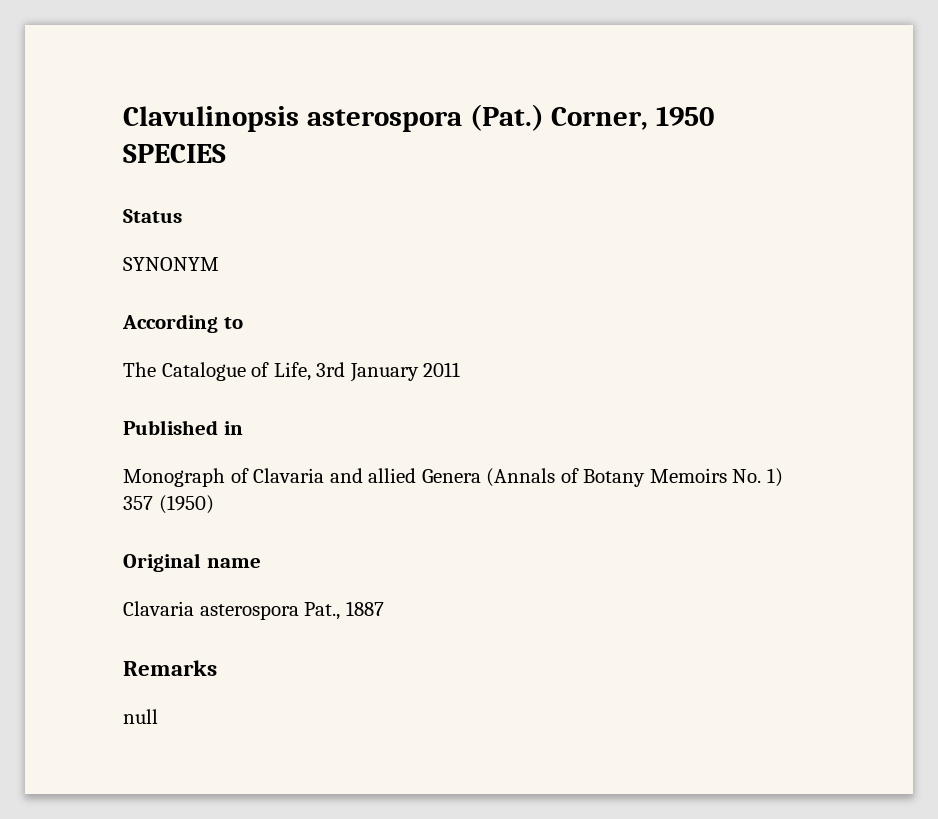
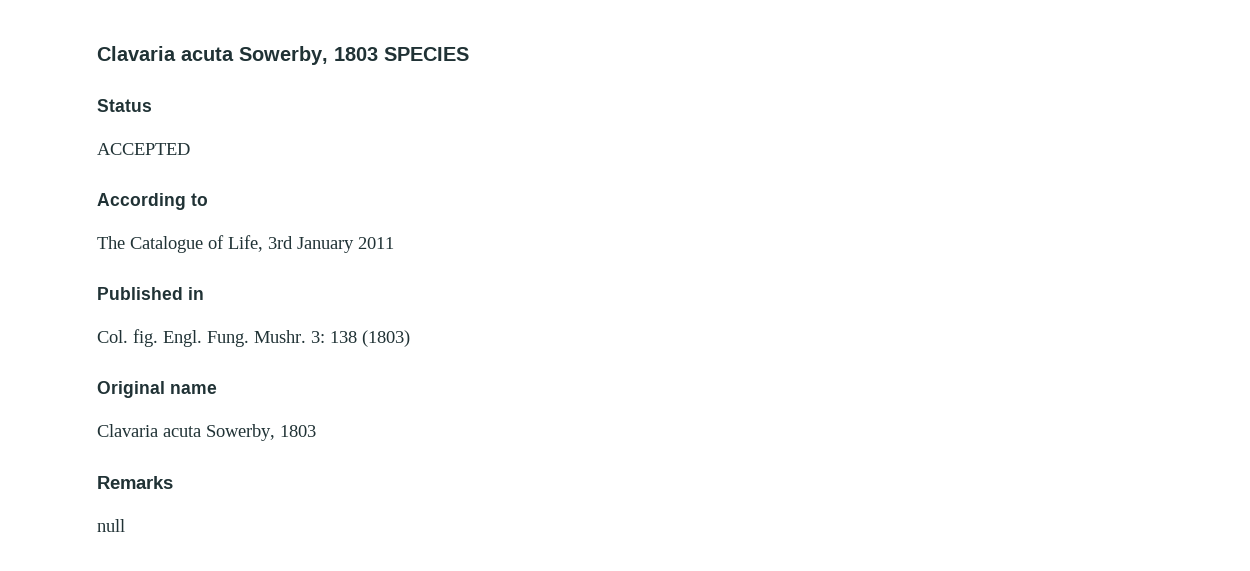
[123,104,715,132] Clavulinopsis asterospora (Pat.) Corner, 1950 -> [97,46,378,65] Clavaria acuta Sowerby, 1803
[123,257,219,271] SYNONYM -> [97,143,190,155] ACCEPTED
[123,468,783,487] [123,495,214,514] Monograph of Clavaria and allied Genera (Annals of Botany Memoirs No. 1) 357 (1950) -> [97,329,410,347] Col. fig. Engl. Fung. Mushr. 3: 138 (1803)
[199,601,384,620] asterospora Pat., 1887 -> [163,424,316,441] acuta Sowerby, 1803

